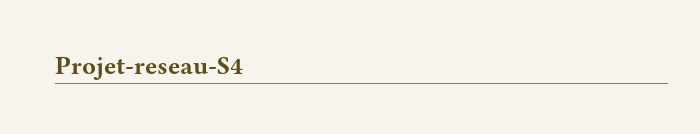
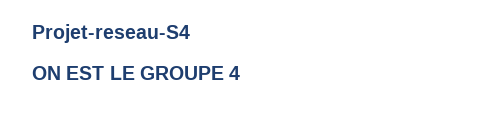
(243, 68) none -> [32,66,241,80] // ON EST LE GROUPE 4

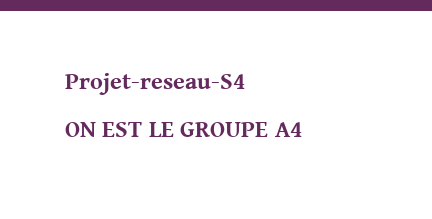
[229,66,241,80] 4 -> [274,122,302,137] A4

